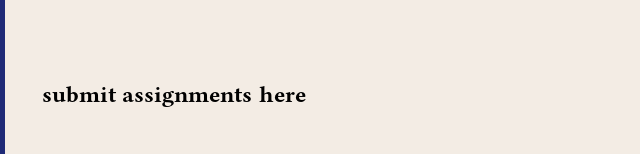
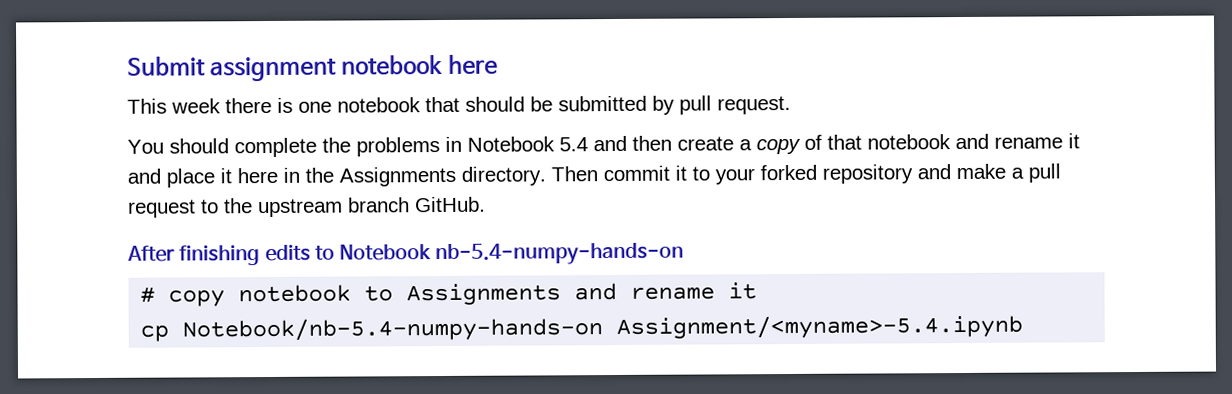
[42,86,306,107] submit assignments here -> [127,54,498,82] [127,95,791,115] [127,133,1080,158] [127,163,1061,188] [128,196,486,218] [127,242,685,266] [140,282,758,307] [140,314,1024,342] Submit assignment notebook here // This week there is one notebook that should be submitted by pull request. // You should complete the problems in Notebook 5.4 and then create a copy of that notebook and rename it and place it here in the Assignments directory. Then commit it to your forked repository and make a pull request to the upstream branch GitHub. // After finishing edits to Notebook nb-5.4-numpy-hands-on // # copy notebook to Assignments and rename it // cp Notebook/nb-5.4-numpy-hands-on Assignment/<myname>-5.4.ipynb

